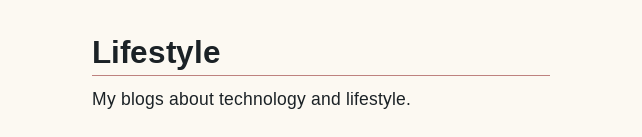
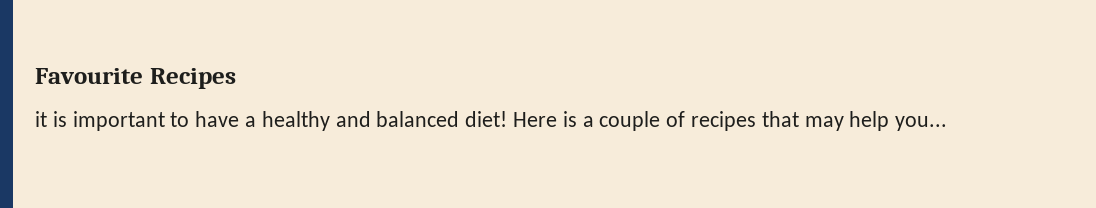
[92,40,221,70] [92,92,411,109] Lifestyle // My blogs about technology and lifestyle. -> [35,68,236,89] [35,111,948,131] Favourite Recipes // it is important to have a healthy and balanced diet! Here is a couple of recipes that may help you...

